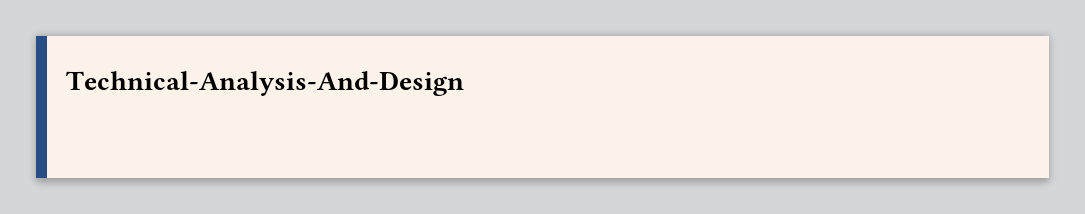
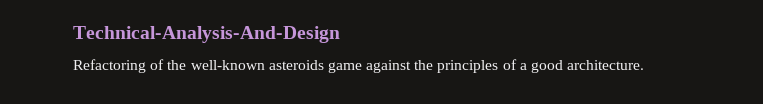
(464, 83) none -> [73,59,645,73] // Refactoring of the well-known asteroids game against the principles of a good architecture.

